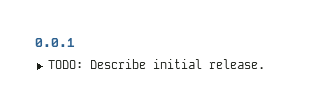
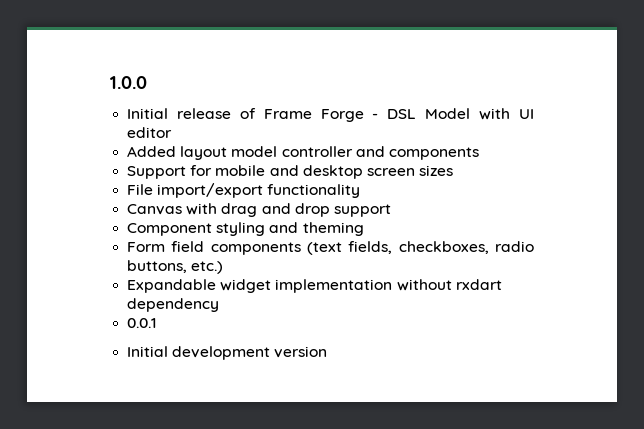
[35,38,75,47] [47,59,265,69] 0.0.1 // TODO: Describe initial release. -> [110,76,147,89] [127,108,534,122] [127,127,173,138] [127,146,479,160] [127,165,454,179] [127,183,361,198] [127,203,391,217] [127,222,364,236] [127,241,534,255] [127,260,224,274] [127,279,502,293] [127,298,220,312] [127,318,157,328] [127,346,328,360] 1.0.0 // Initial release of Frame Forge - DSL Model with UI editor // Added layout model controller and components // Support for mobile and desktop screen sizes // File import/export functionality // Canvas with drag and drop support // Component styling and theming // Form field components (text fields, checkboxes, radio buttons, etc.) // Expandable widget implementation without rxdart dependency // 0.0.1 // Initial development version

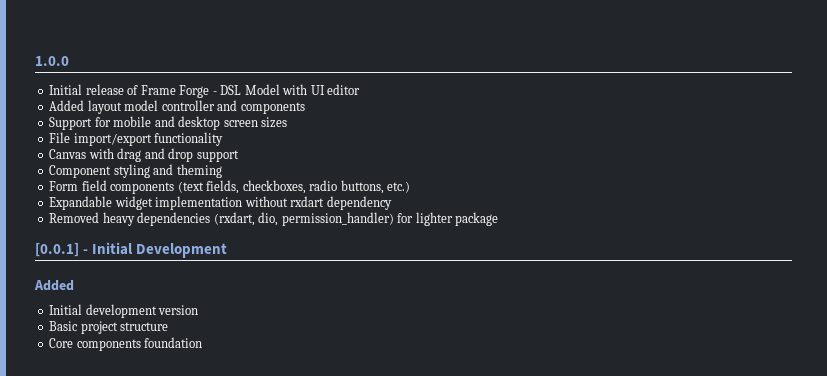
[127,318,157,328] [127,346,328,360] 0.0.1 // Initial development version -> [49,212,499,226] [35,242,228,258] [34,280,74,291] [49,304,199,318] [49,321,169,334] [49,337,203,351] Removed heavy dependencies (rxdart, dio, permission_handler) for lighter package // [0.0.1] - Initial Development // Added // Initial development version // Basic project structure // Core components foundation

